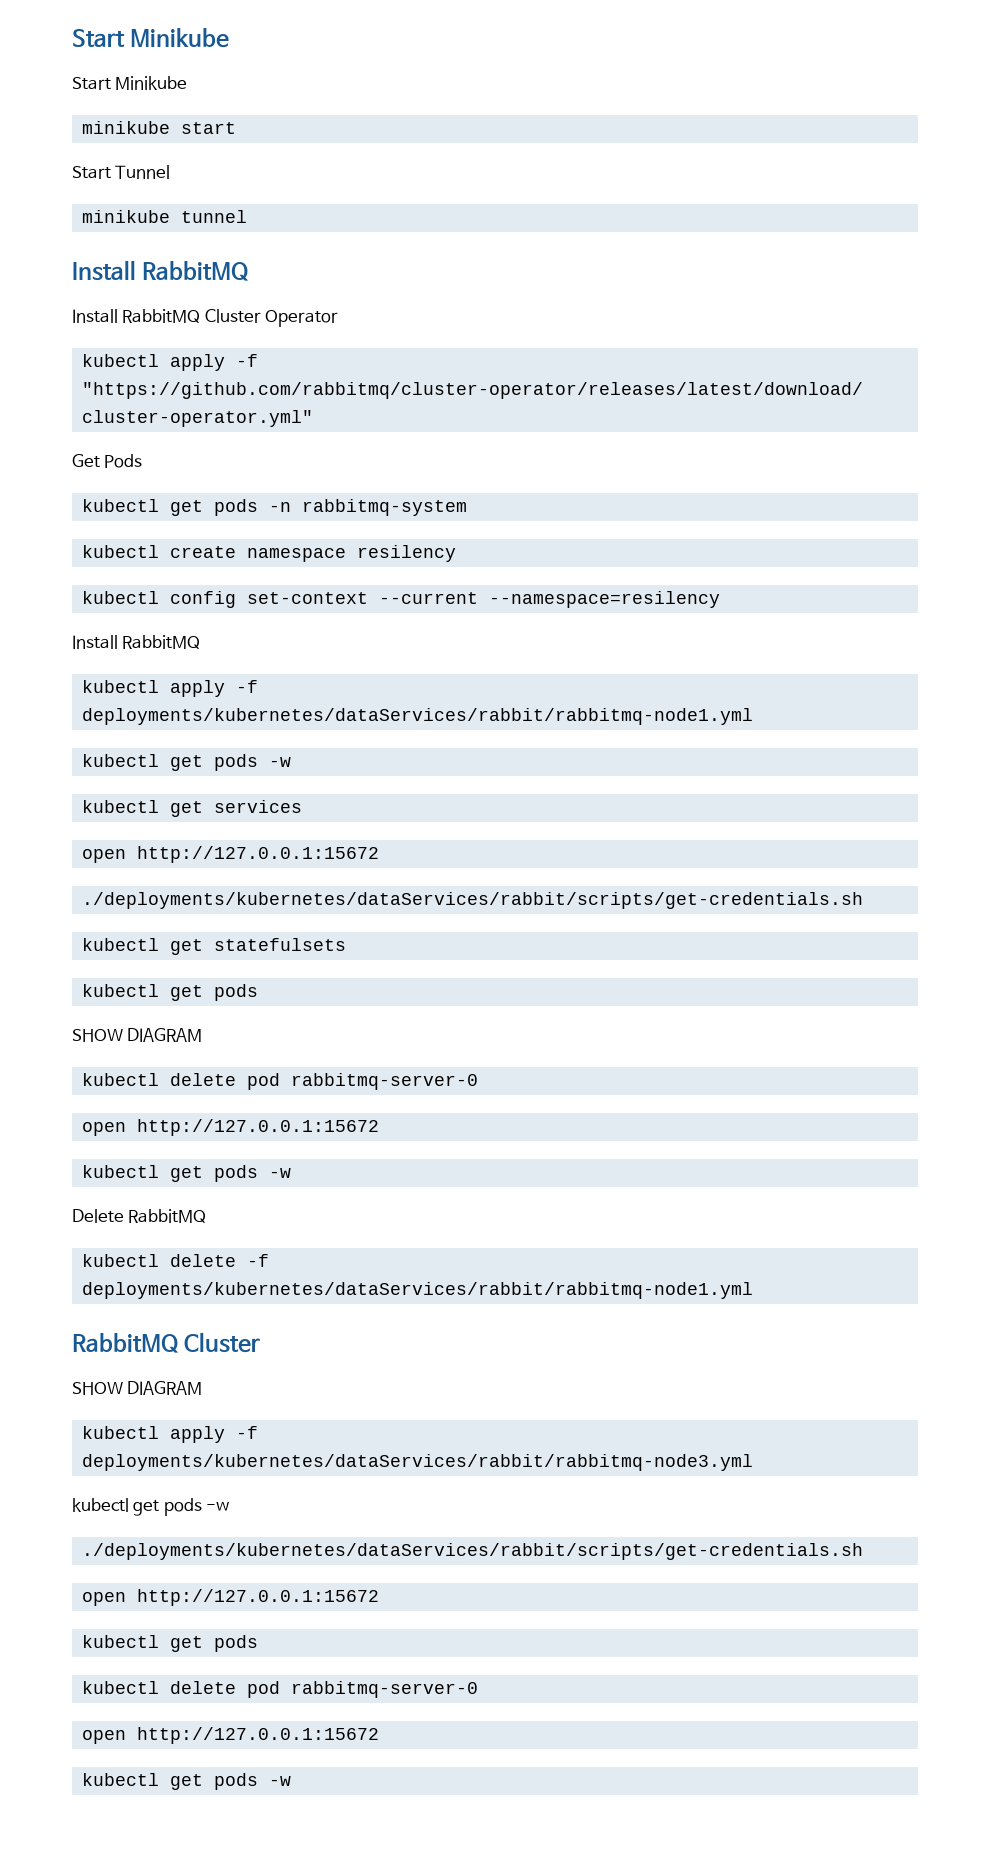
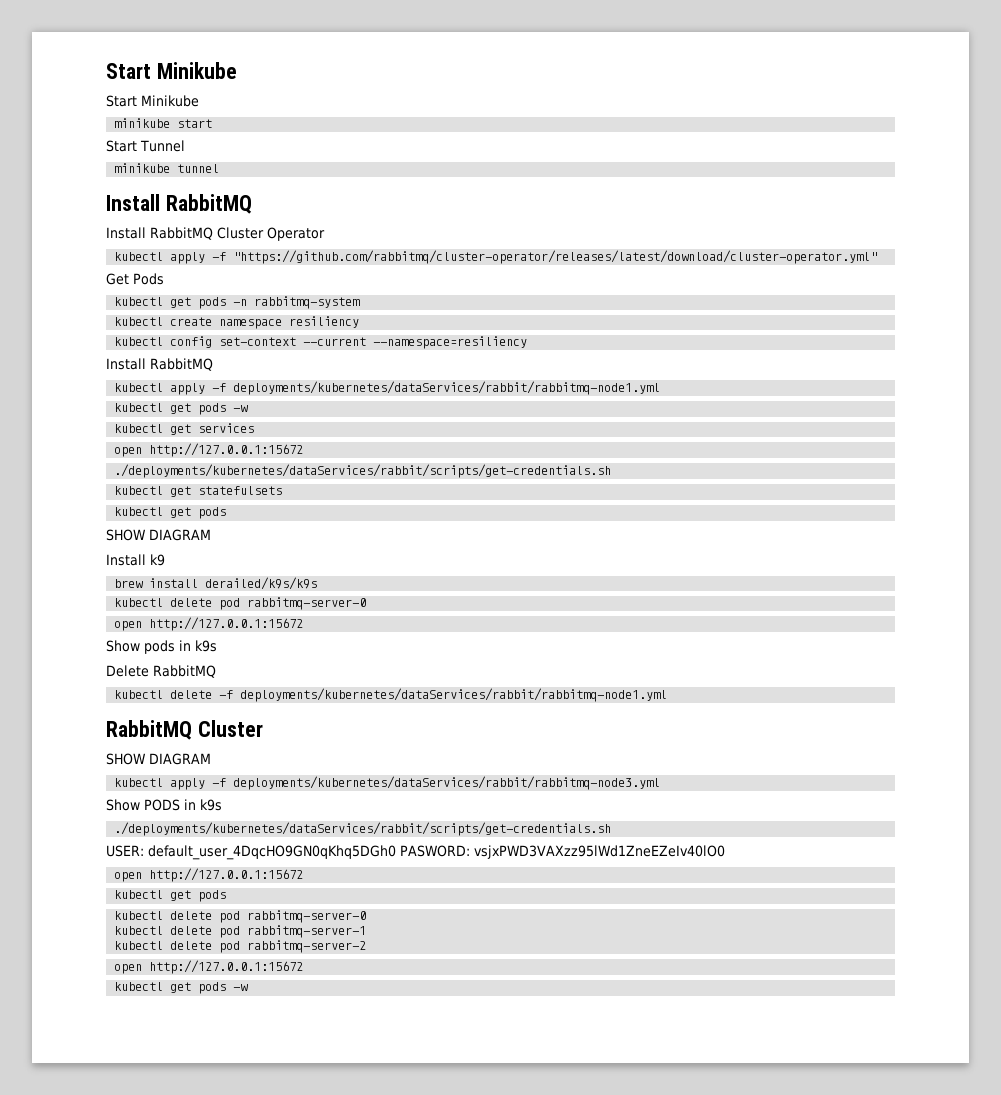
[356,545,456,562] resilency -> [289,316,360,328] resiliency
[488,591,720,608] --namespace=resilency -> [373,336,528,349] --namespace=resiliency
[81,1073,478,1090] [81,1119,379,1136] [81,1165,291,1182] // kubectl delete pod rabbitmq-server-0 // open http://127.0.0.1:15672 // kubectl get pods -w -> [106,554,165,566] [114,577,318,590] [114,597,367,610] [114,617,304,631] [106,640,217,654] // Install k9 // brew install derailed/k9s/k9s // kubectl delete pod rabbitmq-server-0 // open http://127.0.0.1:15672 // Show pods in k9s
[72,1498,230,1516] [81,1543,863,1560] kubectl get pods -w // ./deployments/kubernetes/dataServices/rabbit/scripts/get-credentials.sh -> [106,799,222,811] [114,822,612,836] [106,845,725,860] Show PODS in k9s // ./deployments/kubernetes/dataServices/rabbit/scripts/get-credentials.sh // USER: default_user_4DqcHO9GN0qKhq5DGh0 PASWORD: vsjxPWD3VAXzz95lWd1ZneEZeIv40lO0
(478, 1689) none -> [114,925,367,938] [114,940,367,953] // kubectl delete pod rabbitmq-server-1 // kubectl delete pod rabbitmq-server-2

